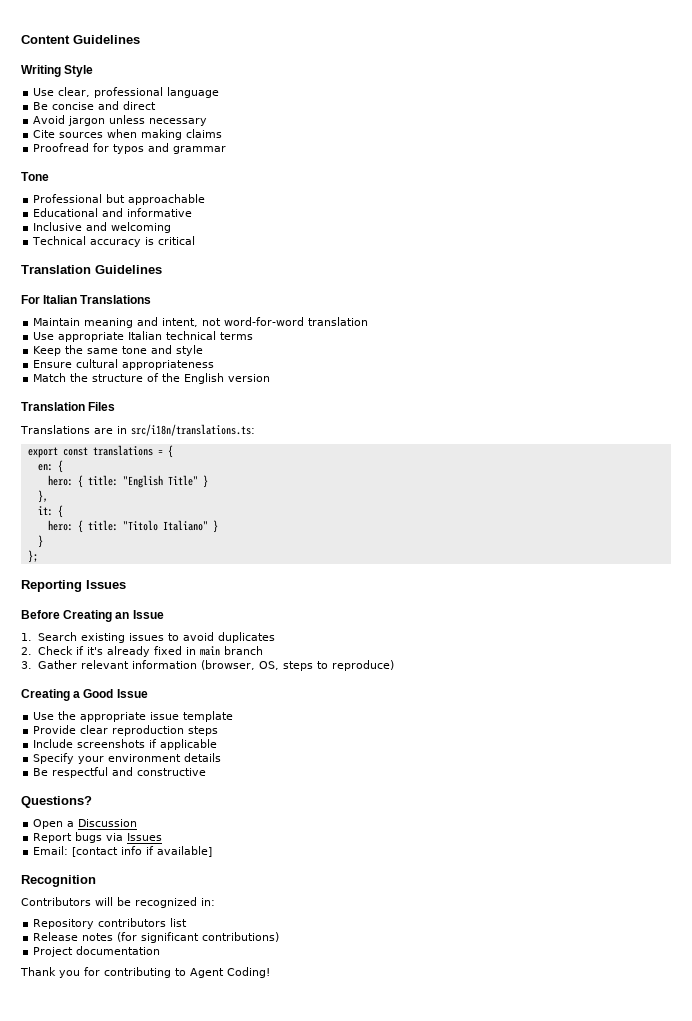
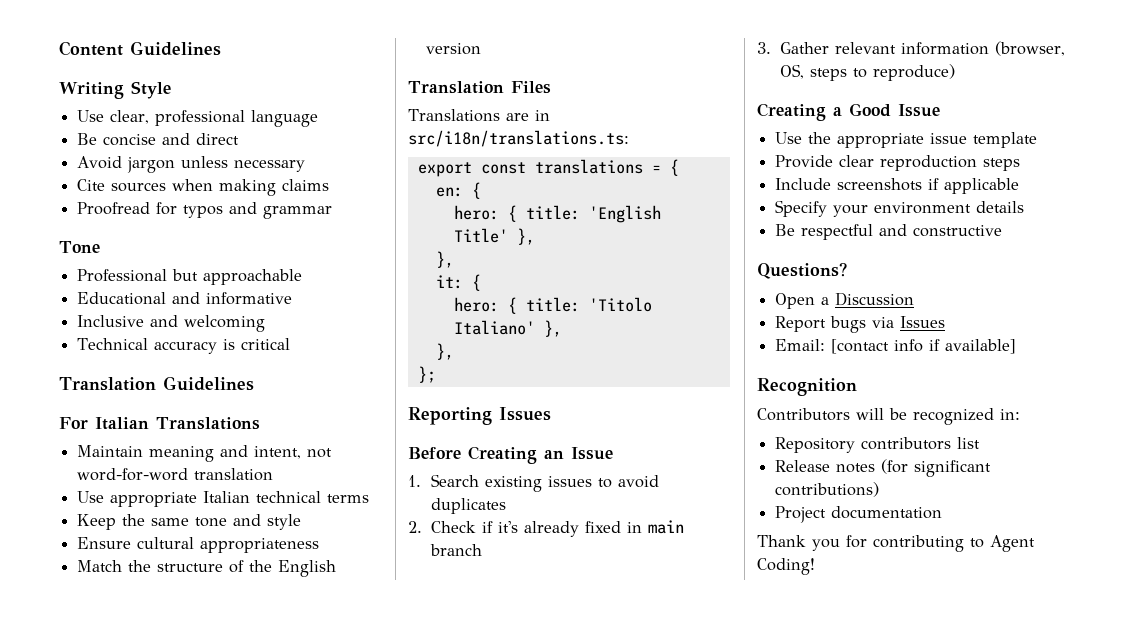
[122,475,208,488] "English Title" } -> [588,205,661,223] [453,228,535,245] 'English Title' },
[122,520,218,533] [37,535,43,548] "Titolo Italiano" } // } -> [588,297,652,312] [453,320,562,337] [435,343,454,360] 'Titolo Italiano' }, // },

